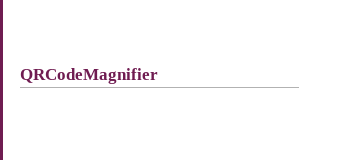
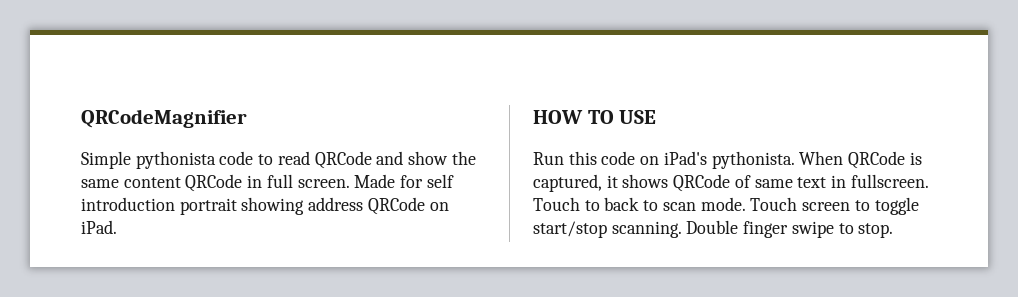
(158, 76) none -> [81,151,476,169] [81,174,454,192] [81,197,449,215] [81,220,117,234] [533,110,657,124] [533,151,922,169] [533,174,929,192] [533,197,919,215] [533,220,894,238] // Simple pythonista code to read QRCode and show the same content QRCode in full screen. Made for self introduction portrait showing address QRCode on iPad. // HOW TO USE // Run this code on iPad's pythonista. When QRCode is captured, it shows QRCode of same text in fullscreen. Touch to back to scan mode. Touch screen to toggle start/stop scanning. Double finger swipe to stop.

